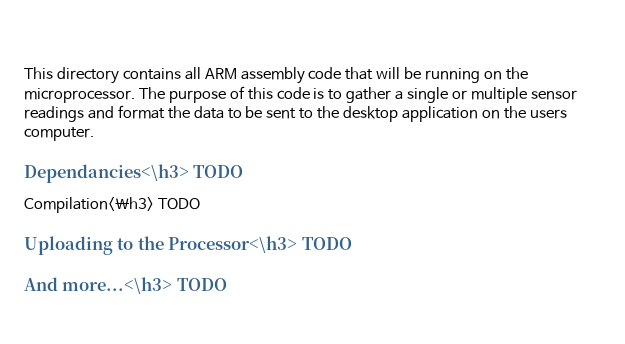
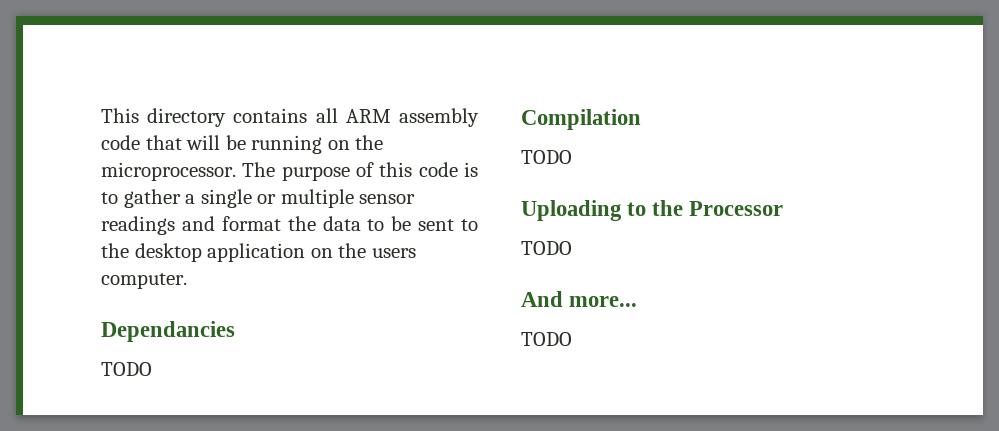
[24,164,244,183] [24,197,154,213] Dependancies<\h3> TODO // Compilation<\h3> -> [101,321,235,342] [101,362,152,376] [521,109,641,130] Dependancies // TODO // Compilation //
[168,236,298,253] Processor<\h3> -> [689,201,784,216] Processor //
[62,277,173,294] more...<\h3> -> [569,296,638,307] more... //

